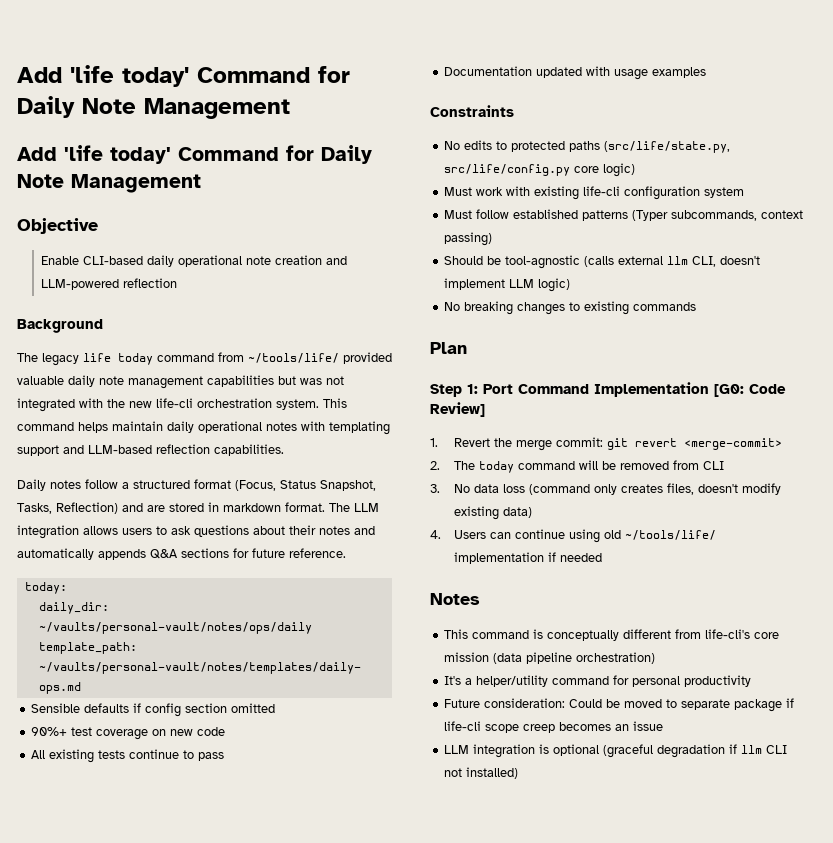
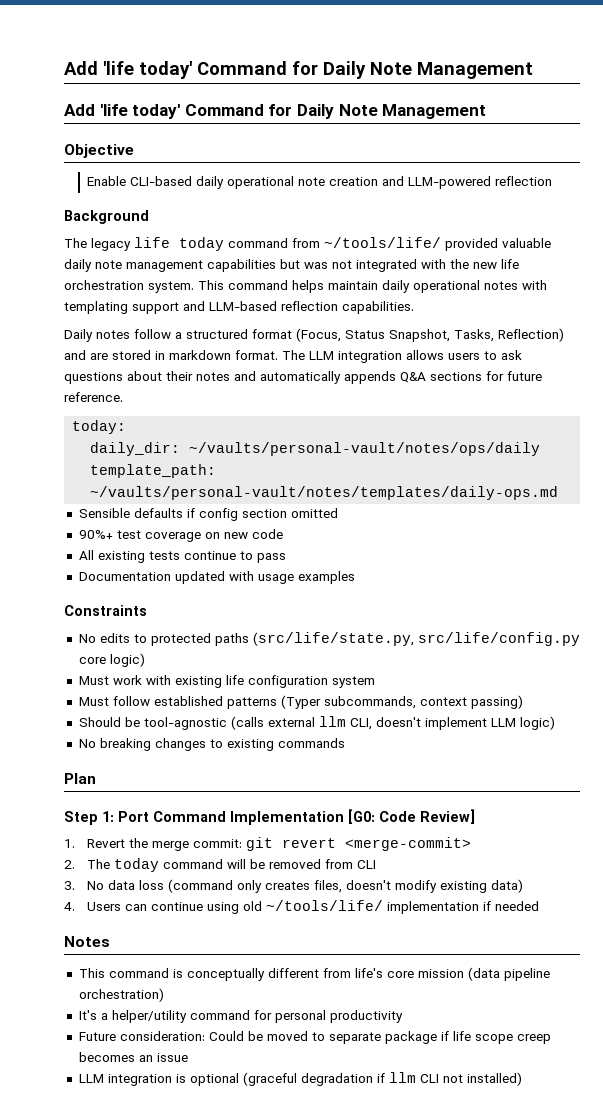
[156,398,193,408] life-cli -> [501,259,519,269] life
[583,186,621,196] life-cli -> [225,675,244,685] life
[705,629,751,639] life-cli's -> [354,968,383,978] life's
[444,721,482,731] life-cli -> [452,1031,471,1041] life

